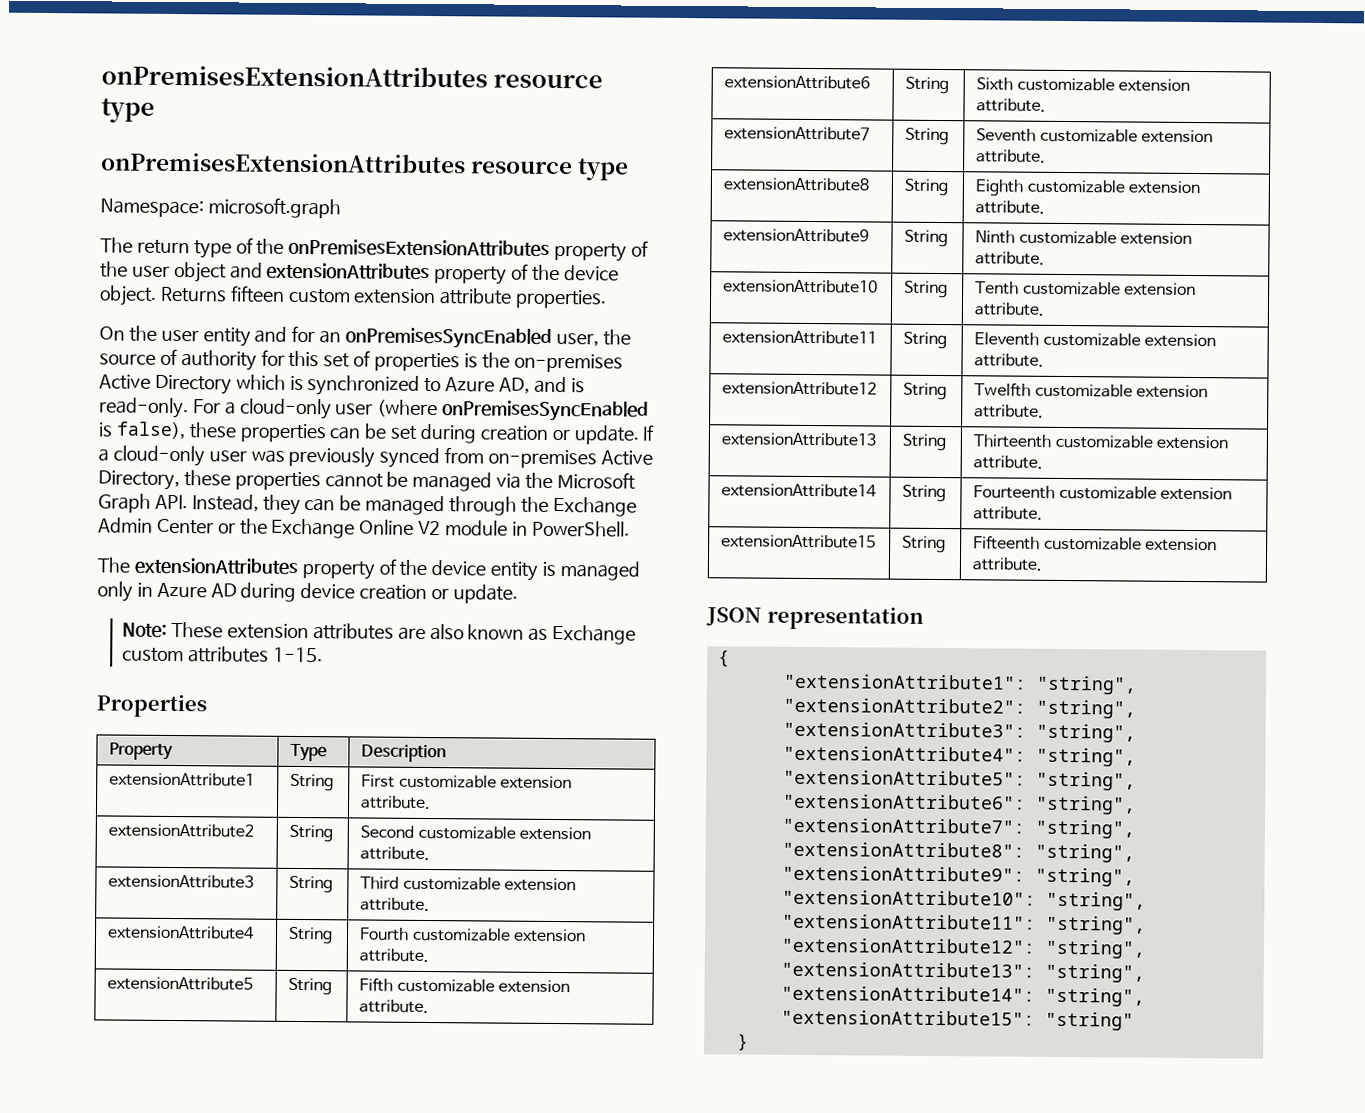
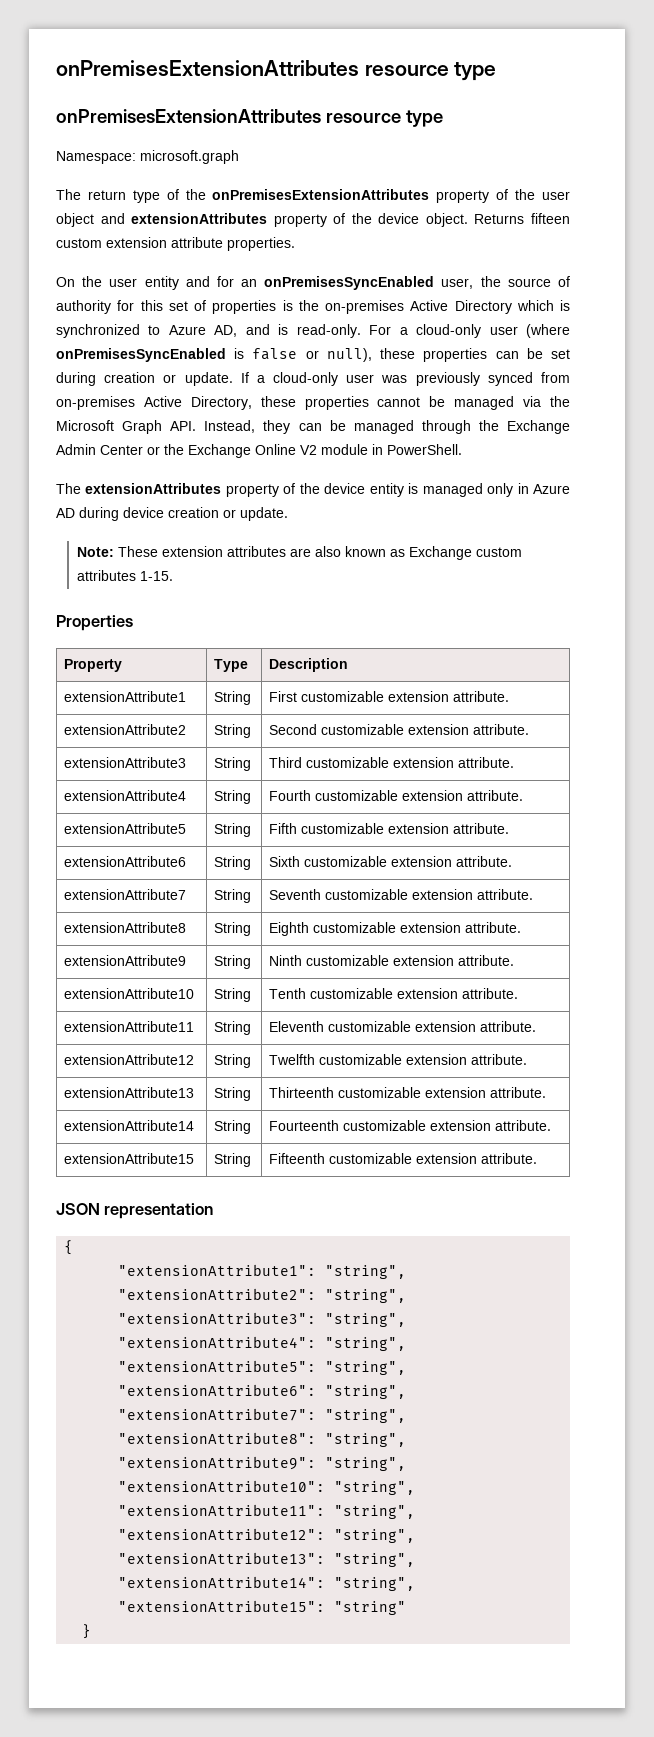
[115,421,186,440] false), -> [252,348,372,362] false or null),

